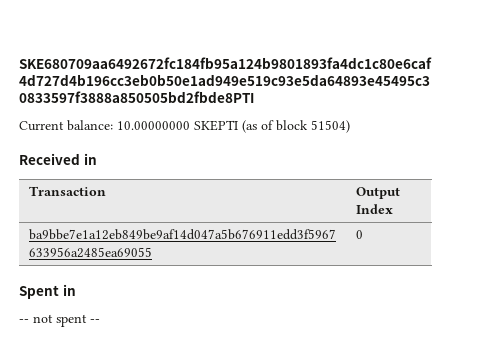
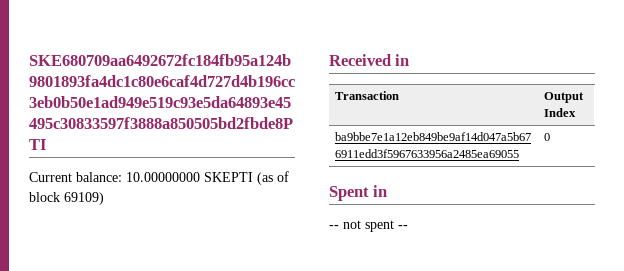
[311,120,350,133] 51504) -> [64,192,104,205] 69109)

